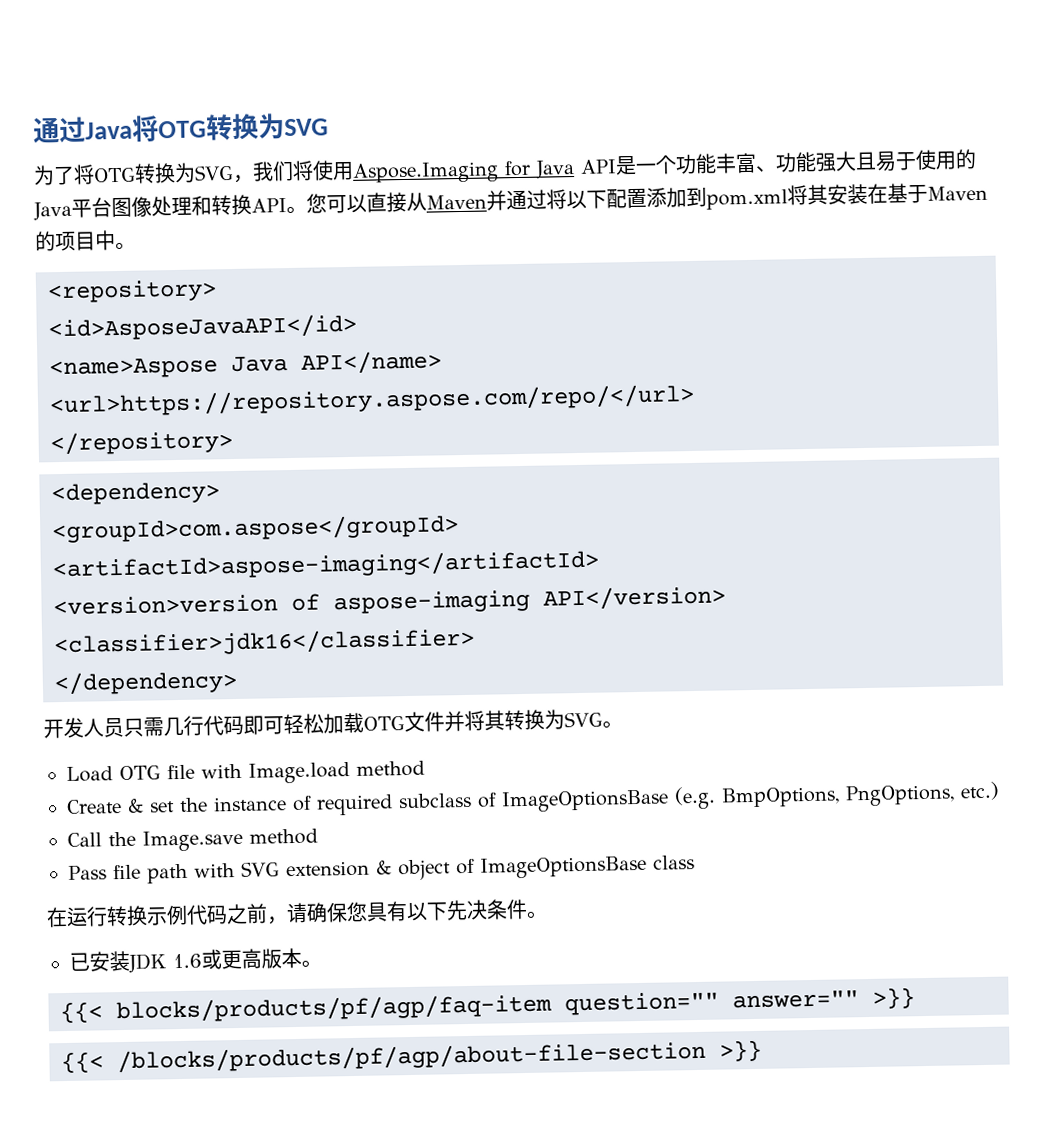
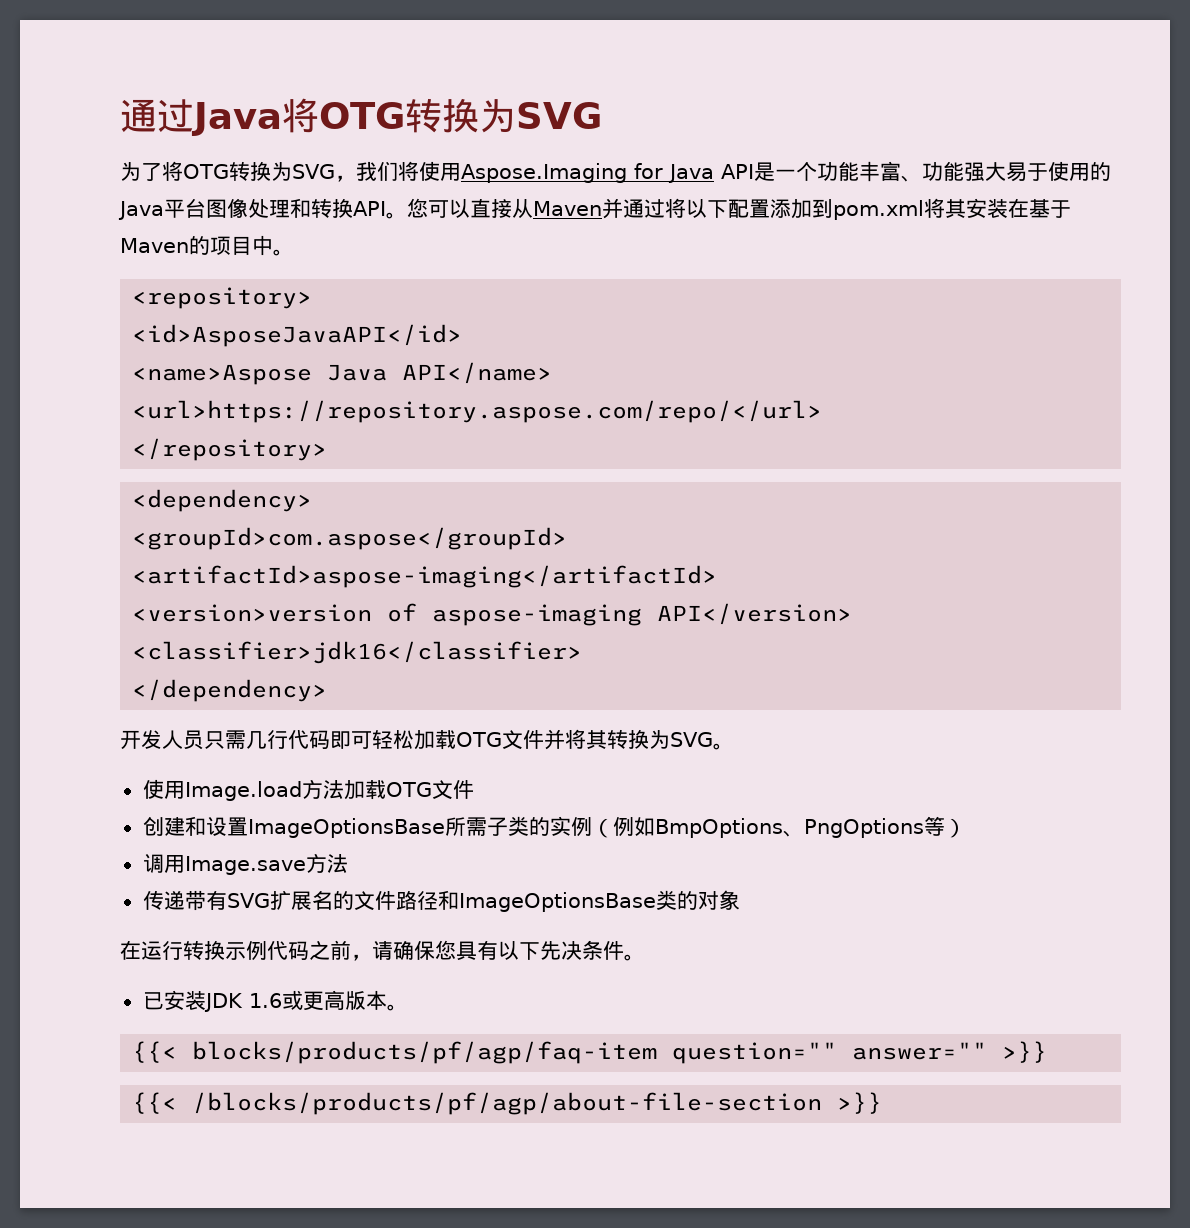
[854,151,877,171] 且 -> (1006, 171) none
[66,760,425,784] [66,781,1000,816] [67,828,318,852] [68,855,695,884] Load OTG file with Image.load method // Create & set the instance of required subclass of ImageOptionsBase (e.g. BmpOptions, PngOptions, etc.) // Call the Image.save method // Pass file path with SVG extension & object of ImageOptionsBase class -> [142,779,474,801] [142,816,966,838] [142,853,348,875] [142,890,740,912] 使用Image.load方法加载OTG文件 // 创建和设置ImageOptionsBase所需子类的实例（例如BmpOptions、PngOptions等） // 调用Image.save方法 // 传递带有SVG扩展名的文件路径和ImageOptionsBase类的对象

